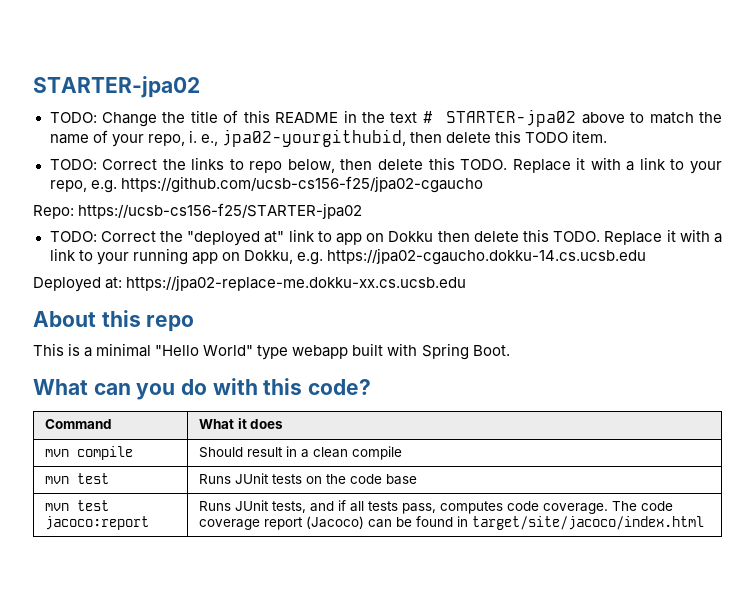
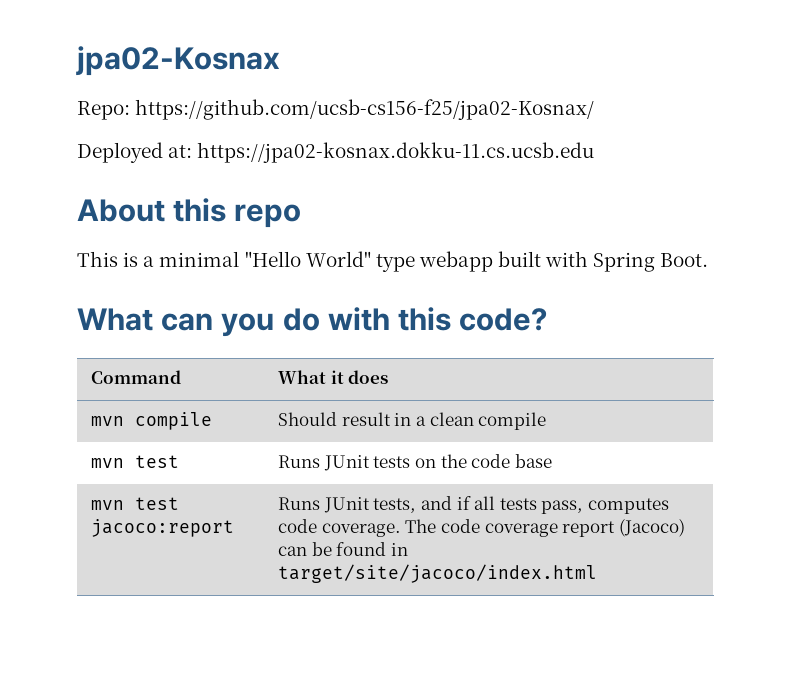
[33,76,200,98] [49,109,722,127] [49,129,608,147] [49,157,722,174] [49,176,483,193] [33,203,363,219] [49,229,723,246] [49,248,646,265] STARTER-jpa02 // TODO: Change the title of this README in the text # STARTER-jpa02 above to match the name of your repo, i. e., jpa02-yourgithubid, then delete this TODO item. // TODO: Correct the links to repo below, then delete this TODO. Replace it with a link to your repo, e.g. https://github.com/ucsb-cs156-f25/jpa02-cgaucho // Repo: https://ucsb-cs156-f25/STARTER-jpa02 // TODO: Correct the "deployed at" link to app on Dokku then delete this TODO. Replace it with a link to your running app on Dokku, e.g. https://jpa02-cgaucho.dokku-14.cs.ucsb.edu -> [76,46,280,76] [77,99,595,120] jpa02-Kosnax // Repo: https://github.com/ucsb-cs156-f25/jpa02-Kosnax/
[126,275,467,291] https://jpa02-replace-me.dokku-xx.cs.ucsb.edu -> [197,142,595,163] https://jpa02-kosnax.dokku-11.cs.ucsb.edu

